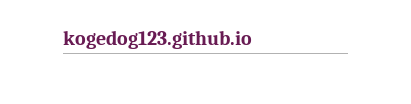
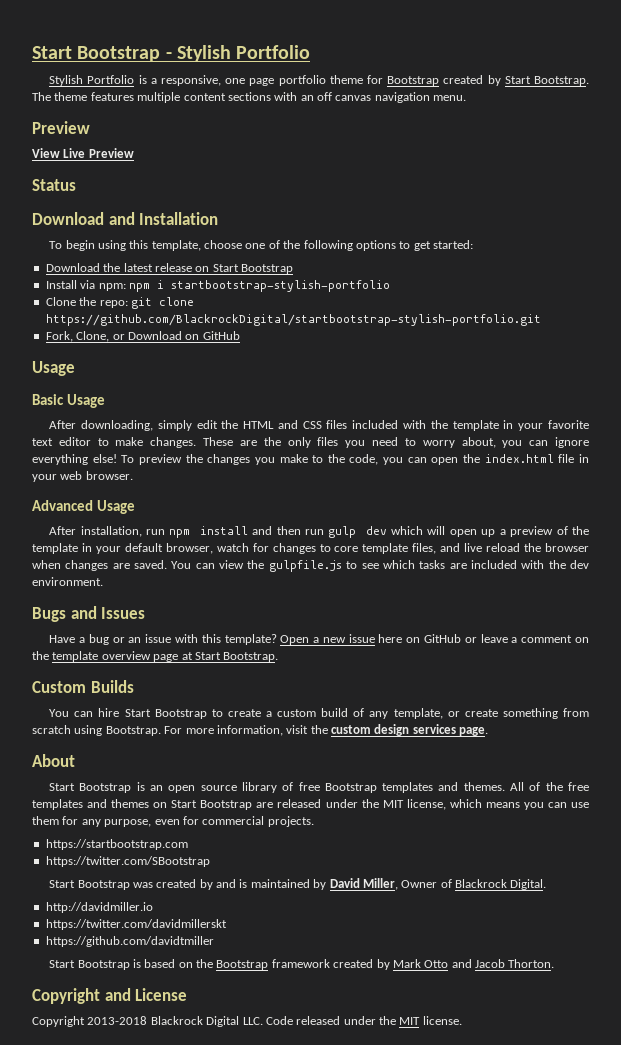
[63,30,252,49] kogedog123.github.io -> [32,45,311,62] [49,75,590,86] [32,92,467,103] [32,121,90,134] [32,148,134,158] [32,179,76,191] [32,212,219,225] [49,240,474,251] [45,263,293,274] [45,280,390,292] [45,297,194,309] [45,314,541,326] [45,331,240,342] [32,361,75,376] [32,394,105,408] [49,420,590,431] [32,437,589,448] [32,454,589,465] [32,471,133,482] [32,500,135,514] [49,526,590,538] [32,543,589,554] [32,560,590,572] [32,577,103,586] [32,606,146,622] [49,634,589,645] [32,651,279,662] [32,680,134,693] [49,708,590,719] [32,724,489,736] [32,754,75,767] [49,782,590,793] [32,799,589,810] [32,816,314,827] [45,839,188,850] [45,856,210,867] [49,878,547,890] [45,902,153,913] [45,919,227,930] [45,936,214,947] [49,959,555,970] [32,988,188,1004] [32,1016,462,1027] Start Bootstrap - Stylish Portfolio // Stylish Portfolio is a responsive, one page portfolio theme for Bootstrap created by Start Bootstrap. The theme features multiple content sections with an off canvas navigation menu. // Preview // View Live Preview // Status // Download and Installation // To begin using this template, choose one of the following options to get started: // Download the latest release on Start Bootstrap // Install via npm: npm i startbootstrap-stylish-portfolio // Clone the repo: git clone https://github.com/BlackrockDigital/startbootstrap-stylish-portfolio.git // Fork, Clone, or Download on GitHub // Usage // Basic Usage // After downloading, simply edit the HTML and CSS files included with the template in your favorite text editor to make changes. These are the only files you need to worry about, you can ignore everything else! To preview the changes you make to the code, you can open the index.html file in your web browser. // Advanced Usage // After installation, run npm install and then run gulp dev which will open up a preview of the template in your default browser, watch for changes to core template files, and live reload the browser when changes are saved. You can view the gulpfile.js to see which tasks are included with the dev environment. // Bugs and Issues // Have a bug or an issue with this template? Open a new issue here on GitHub or leave a comment on the template overview page at Start Bootstrap. // Custom Builds // You can hire Start Bootstrap to create a custom build of any template, or create something from scratch using Bootstrap. For more information, visit the custom design services page. // About // Start Bootstrap is an open source library of free Bootstrap templates and themes. All of the free templates and themes on Start Bootstrap are released under the MIT license, which means you can use them for any purpose, even for commercial projects. // https://startbootstrap.com // https://twitter.com/SBootstrap // Start Bootstrap was created by and is maintained by David Miller, Owner of Blackrock Digital. // http://davidmiller.io // https://twitter.com/davidmillerskt // https://github.com/davidtmiller // Start Bootstrap is based on the Bootstrap framework created by Mark Otto and Jacob Thorton. // Copyright and License // Copyright 2013-2018 Blackrock Digital LLC. Code released under the MIT license.

